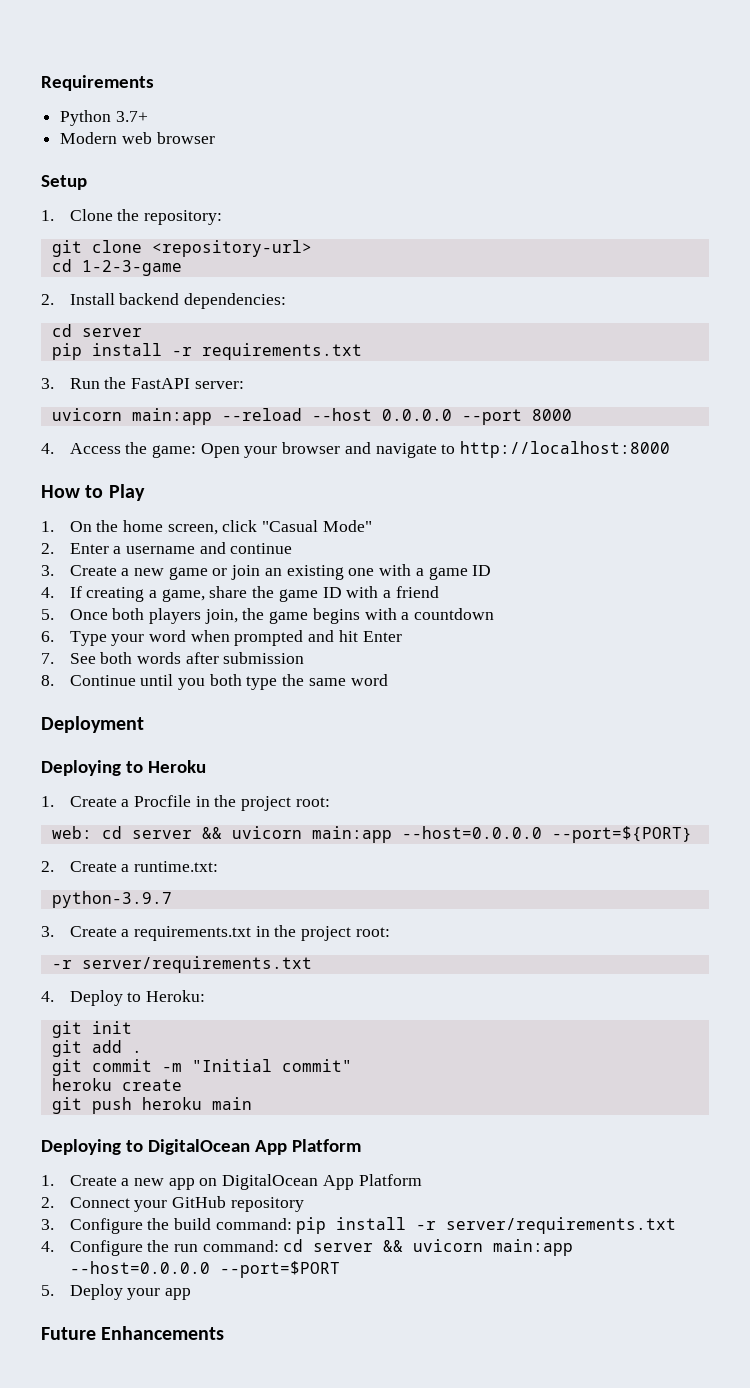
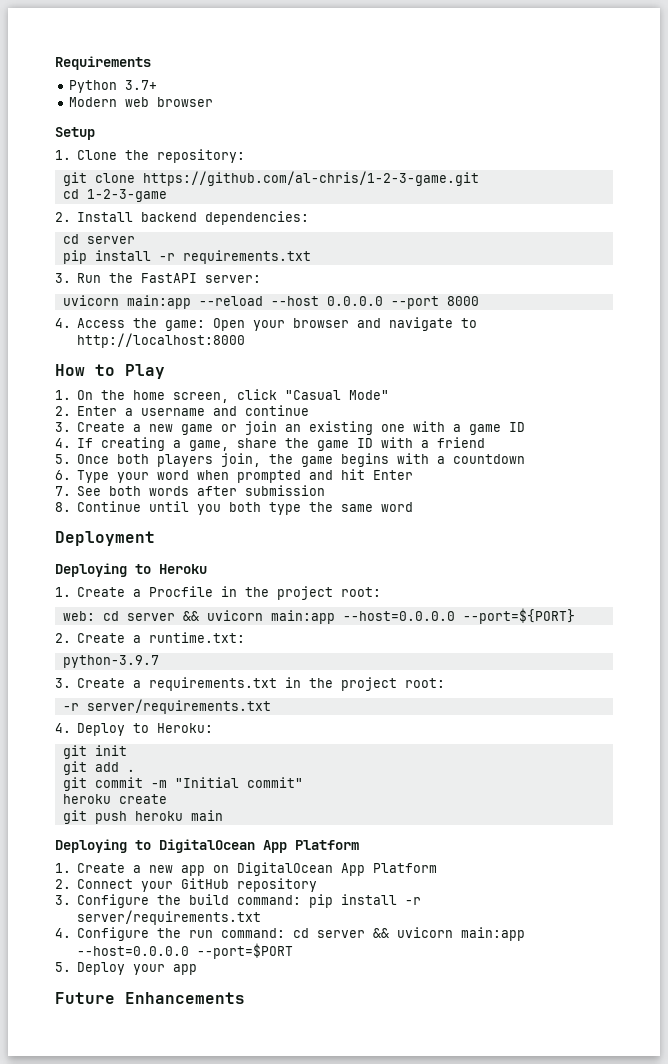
[151,240,312,257] <repository-url> -> [142,171,479,186] https://github.com/al-chris/1-2-3-game.git

